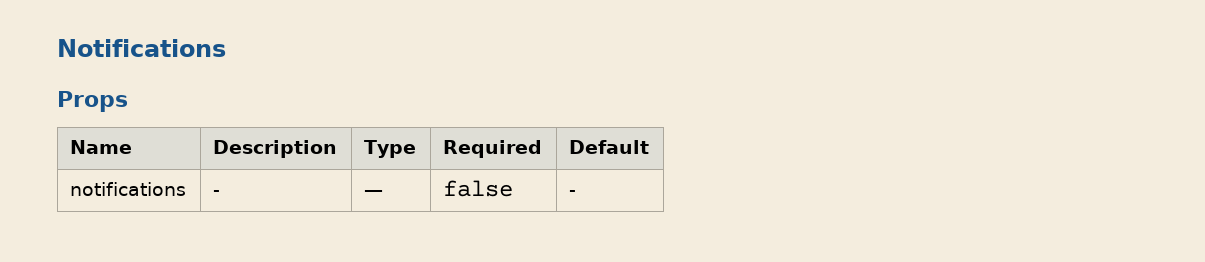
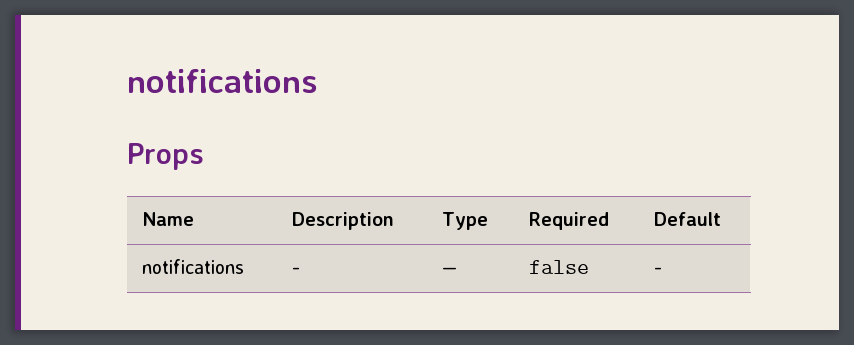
[57,39,226,57] Notifications -> [127,69,318,93] notifications

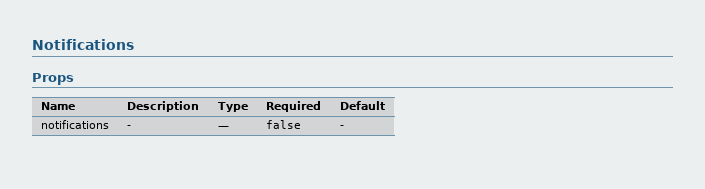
[127,69,318,93] notifications -> [32,39,134,50] Notifications

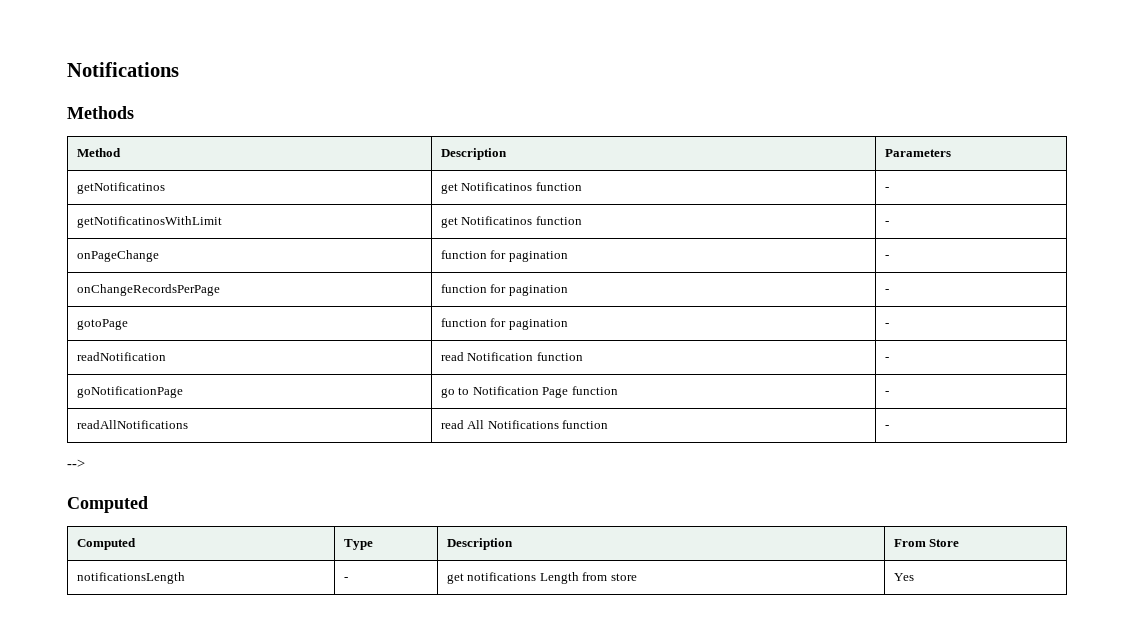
[32,73,74,85] [40,102,75,110] [126,101,199,112] [217,102,248,112] [265,101,321,112] [339,101,385,110] [40,120,109,129] [126,125,131,129] [217,126,229,129] [265,120,301,129] [339,125,344,129] Props // Name | Description | Type | Required | Default // notifications | - | — | false | - -> [67,106,134,119] [76,148,121,157] [440,148,507,160] [884,149,951,157] [76,182,165,194] [440,182,582,194] [884,187,889,191] [76,216,222,228] [440,216,582,228] [884,221,889,225] [76,250,159,262] [440,250,568,262] [884,255,889,259] [76,284,220,296] [440,284,568,296] [884,289,889,293] [76,319,128,330] [440,318,568,330] [884,323,889,327] [76,352,166,361] [440,352,583,361] [884,357,889,361] [76,386,183,398] [440,386,618,398] [884,391,889,395] [76,420,188,429] [440,420,609,429] [884,425,889,429] [67,459,85,468] [67,496,148,513] [76,538,136,550] [343,539,373,550] [446,538,513,550] [893,539,960,547] [76,572,185,584] [343,577,348,581] [446,572,637,584] [893,573,914,581] Methods // Method | Description | Parameters // getNotificatinos | get Notificatinos function | - // getNotificatinosWithLimit | get Notificatinos function | - // onPageChange | function for pagination | - // onChangeRecordsPerPage | function for pagination | - // gotoPage | function for pagination | - // readNotification | read Notification function | - // goNotificationPage | go to Notification Page function | - // readAllNotifications | read All Notifications function | - // --> // Computed // Computed | Type | Description | From Store // notificationsLength | - | get notifications Length from store | Yes

